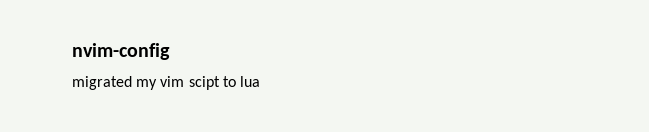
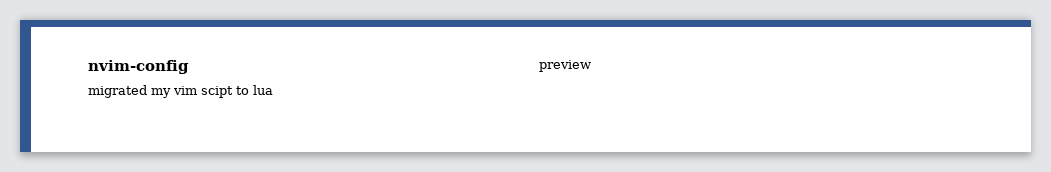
(260, 81) none -> [539,60,591,72] // preview

